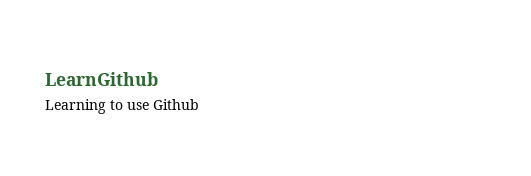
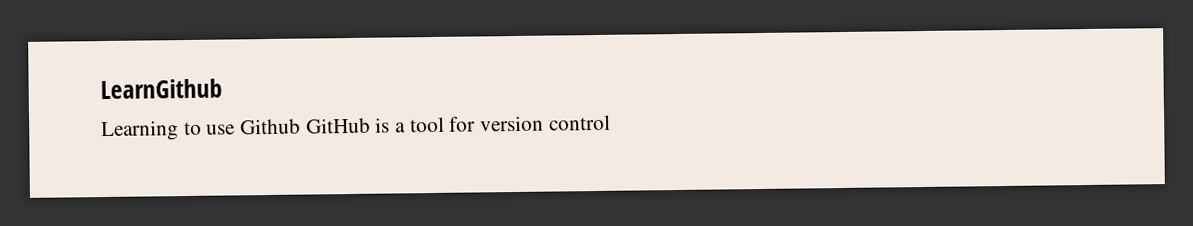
(199, 104) none -> [305,114,611,134] GitHub is a tool for version control

